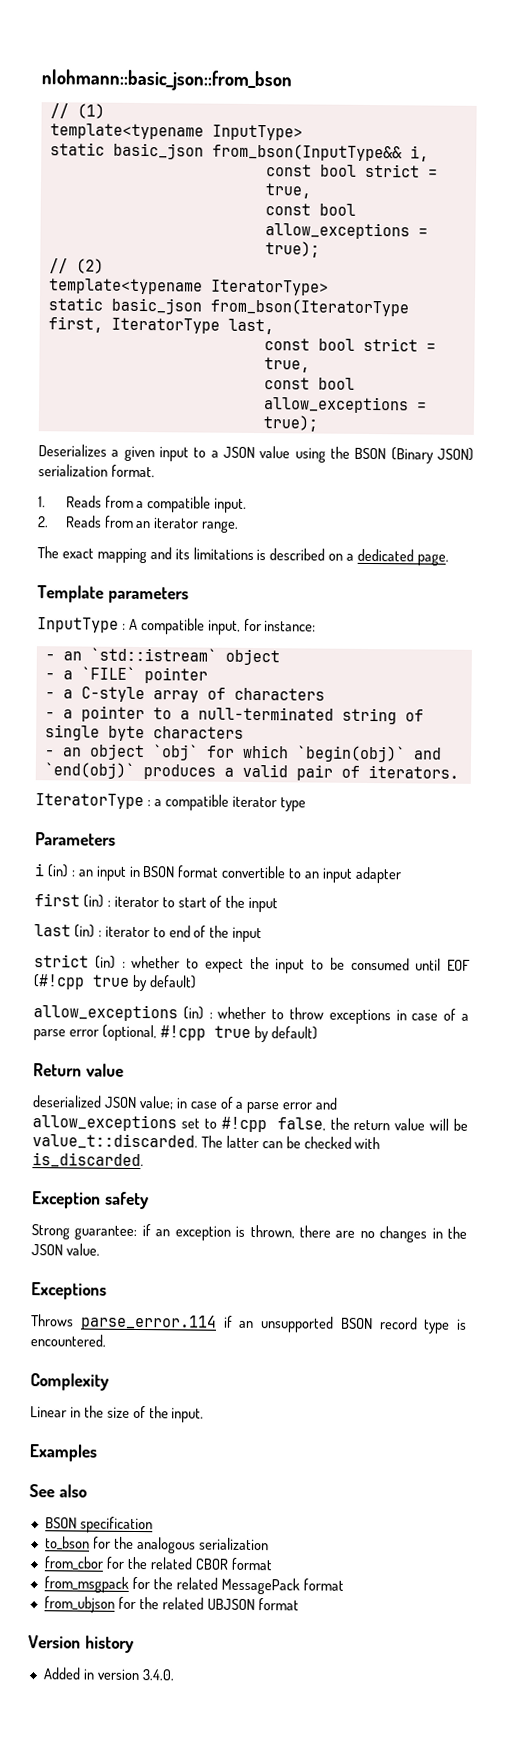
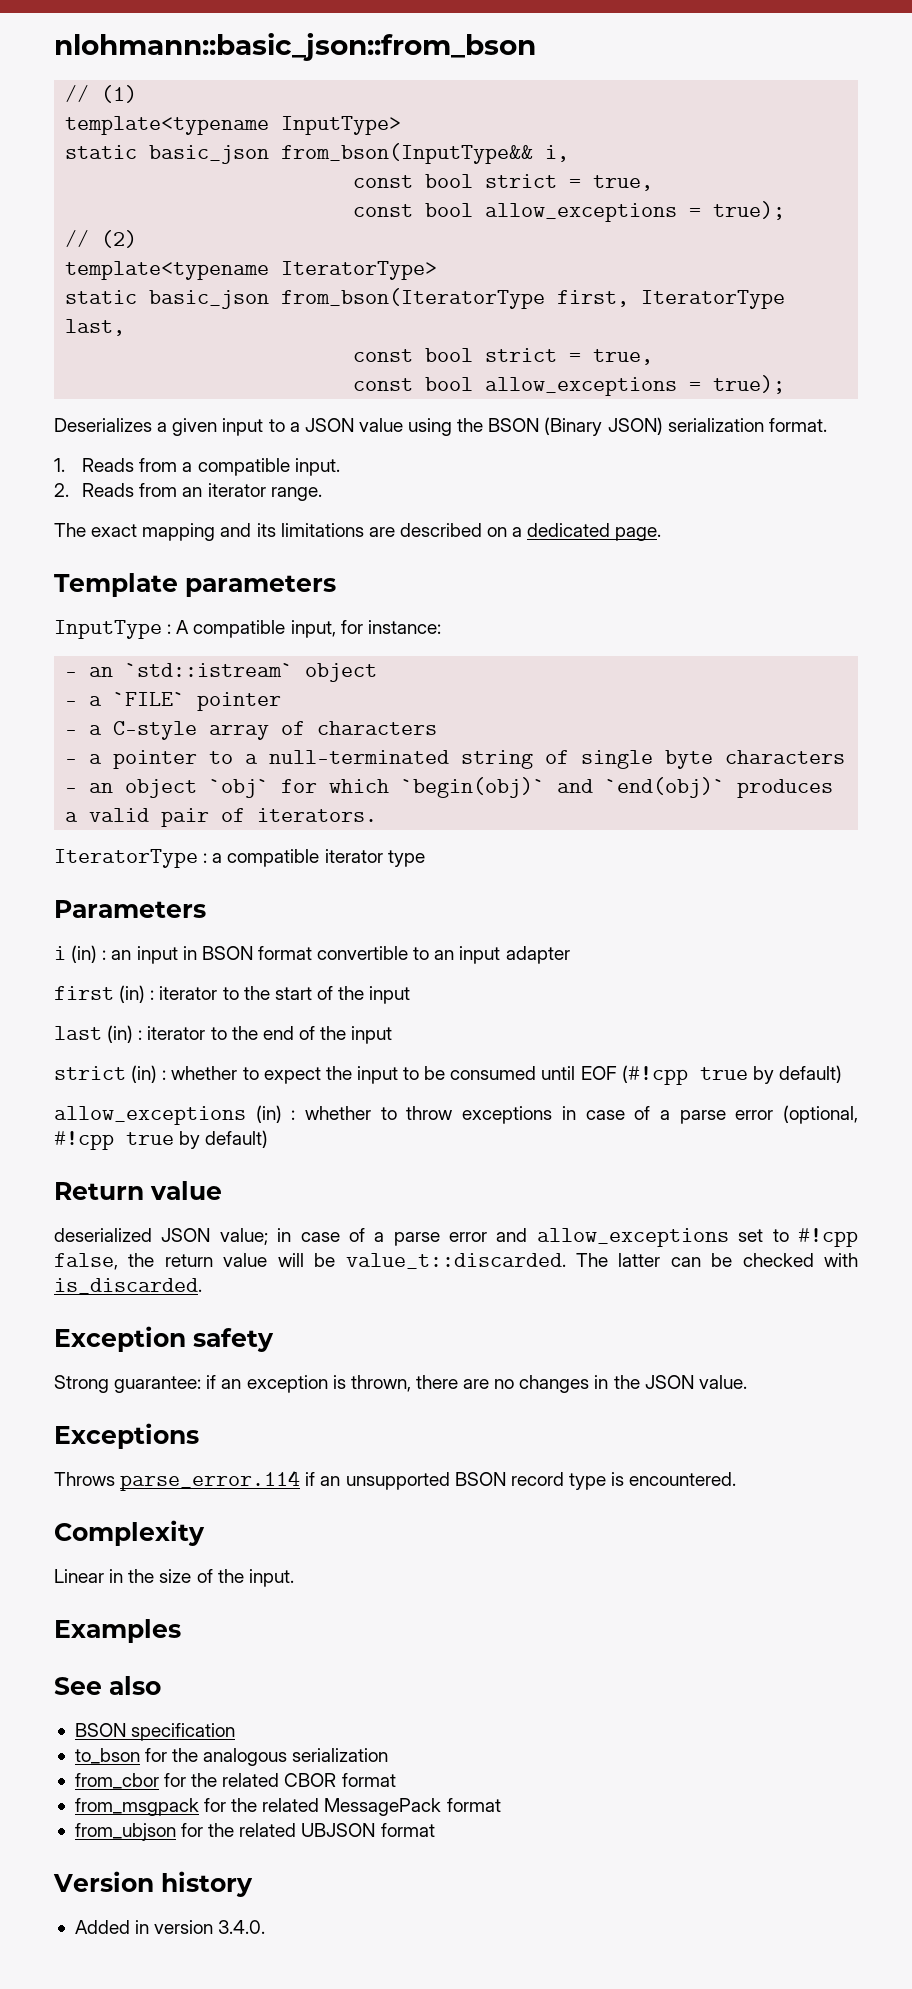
[256,549,267,561] is -> [368,527,395,537] are
(175, 902) none -> [243,986,270,1000] the
(166, 932) none -> [231,1026,258,1040] the

